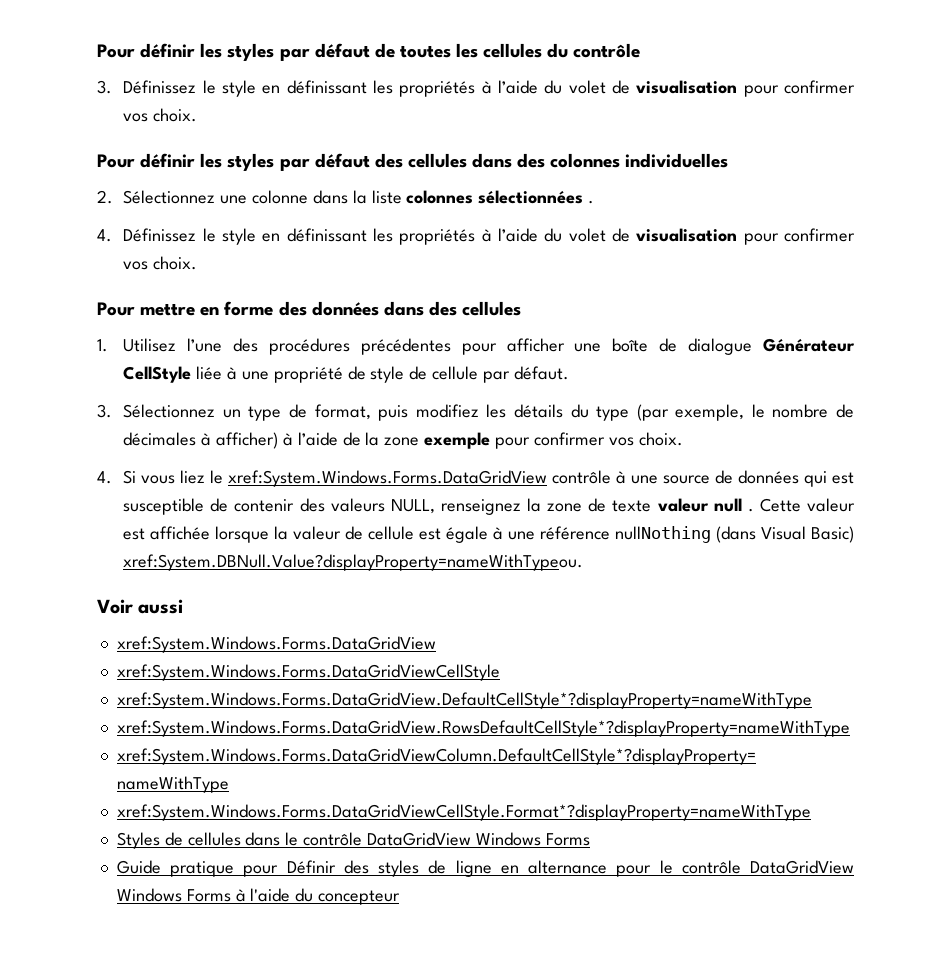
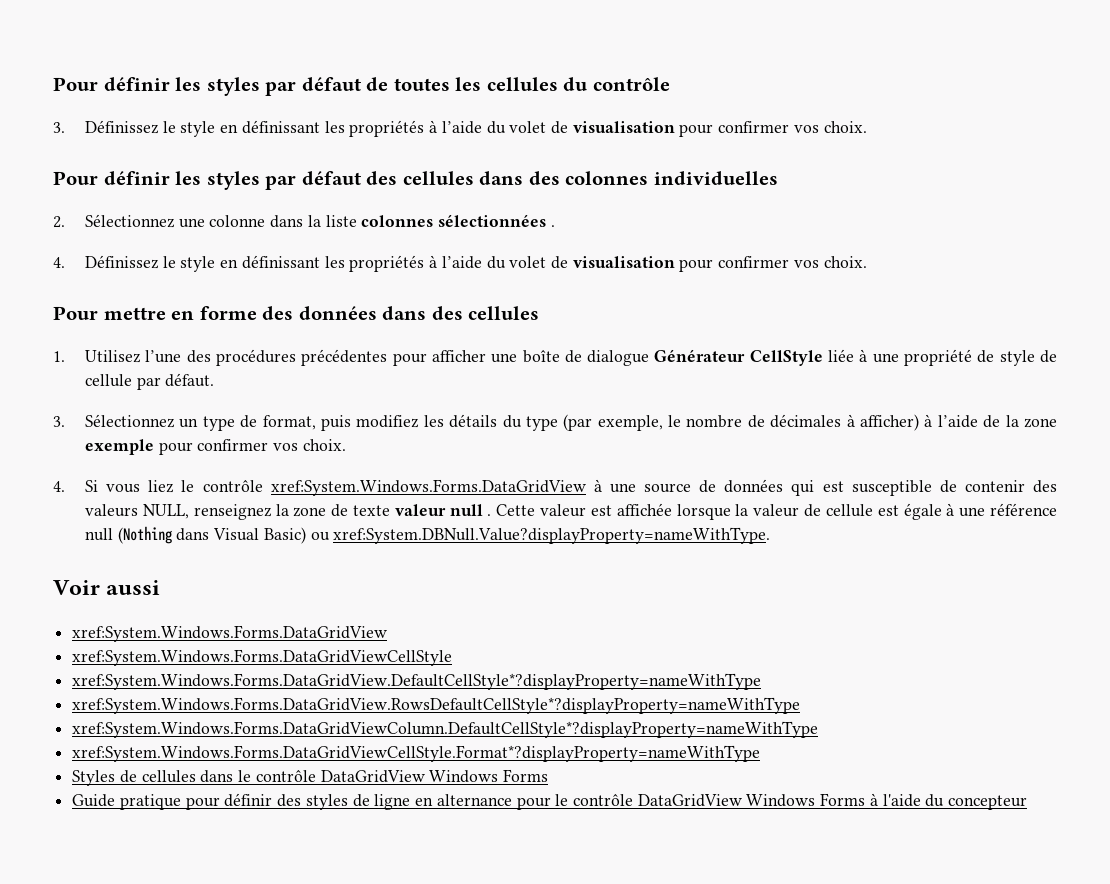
[228,470,612,487] xref:System.Windows.Forms.DataGridView contrôle -> [202,479,586,496] contrôle xref:System.Windows.Forms.DataGridView
[615,526,854,543] [123,554,584,571] nullNothing (dans Visual Basic) xref:System.DBNull.Value?displayProperty=nameWithTypeou. -> [85,526,771,544] null (Nothing dans Visual Basic) ou xref:System.DBNull.Value?displayProperty=nameWithType.
[286,860,336,874] Définir -> [224,793,273,807] définir

